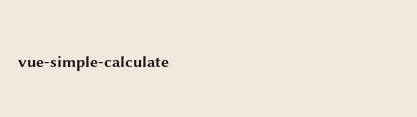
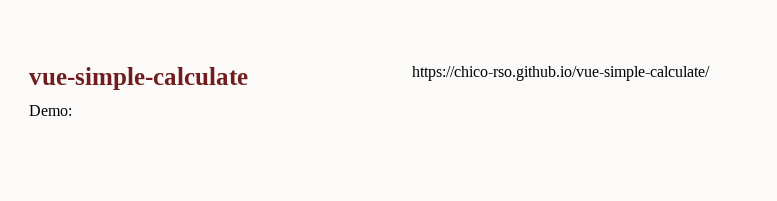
(169, 63) none -> [29,105,72,116] [412,66,710,81] // Demo: https://chico-rso.github.io/vue-simple-calculate/

